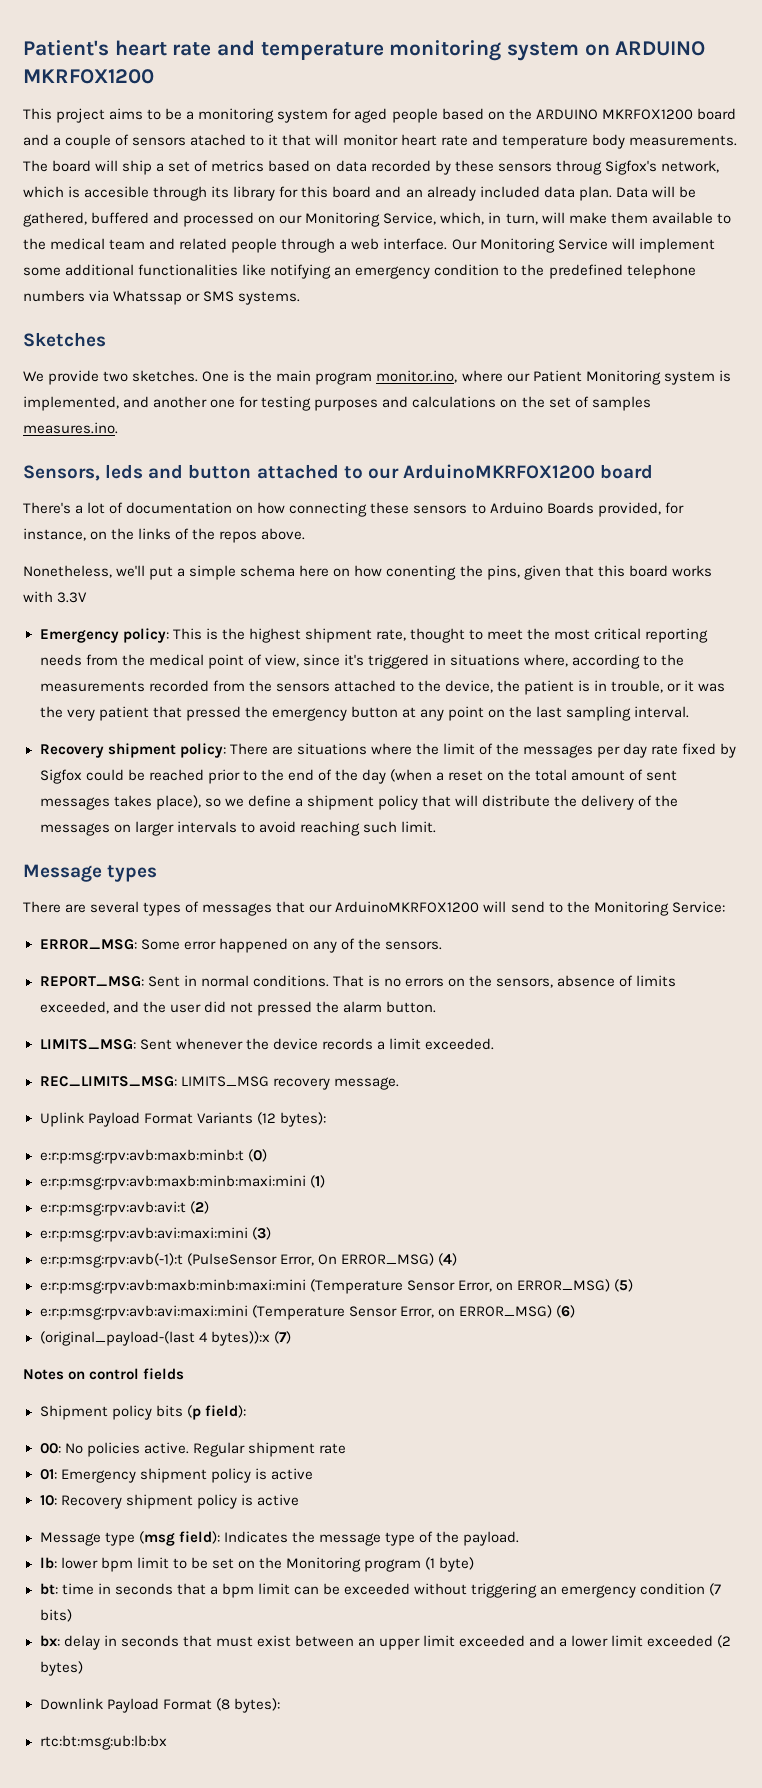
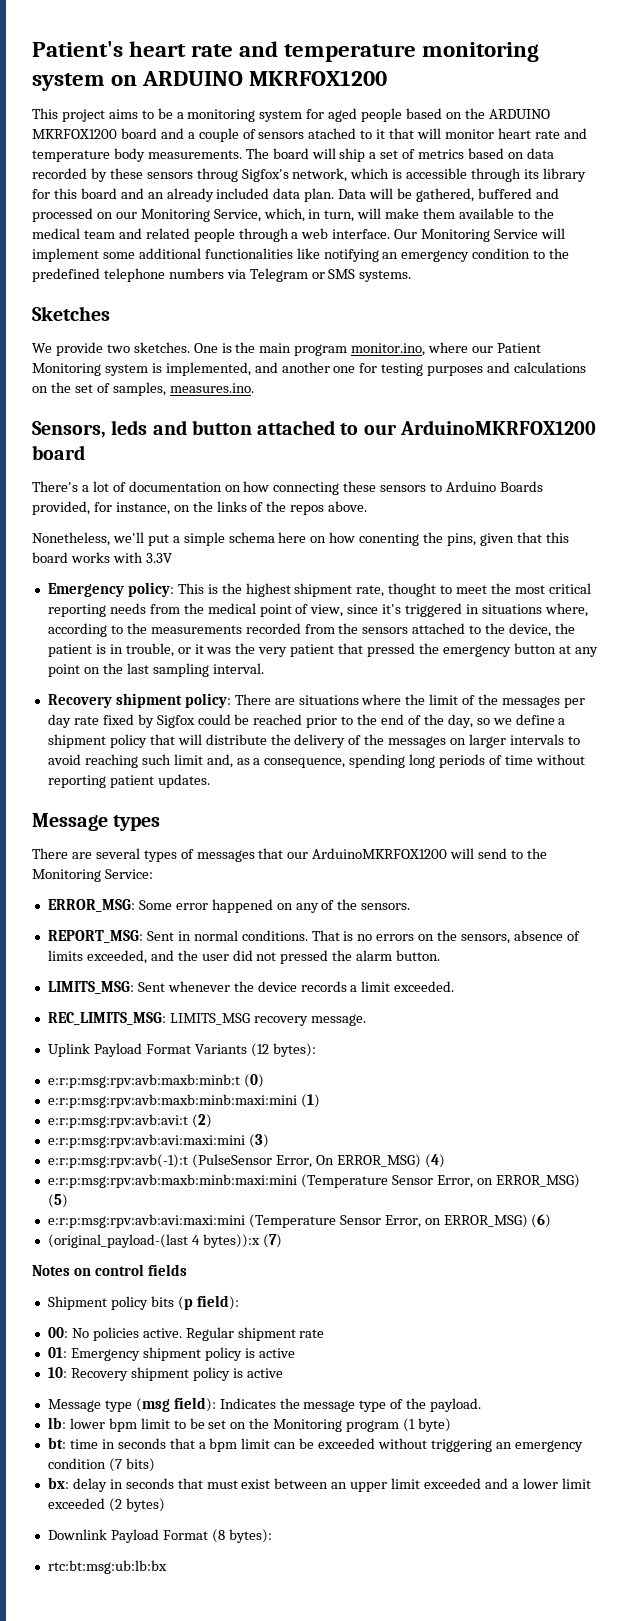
[84,186,150,198] accesible -> [406,168,468,179] accessible
[113,290,183,305] Whatssap -> [249,268,308,282] Telegram
[591,396,651,411] samples -> [112,382,166,396] samples,
[362,769,678,784] [39,795,201,810] day (when a reset on the total amount of sent messages takes place), -> [447,714,473,728] day,
[400,821,436,833] limit. -> [173,754,585,768] [47,774,210,788] limit and, as a consequence, spending long periods of time without reporting patient updates.

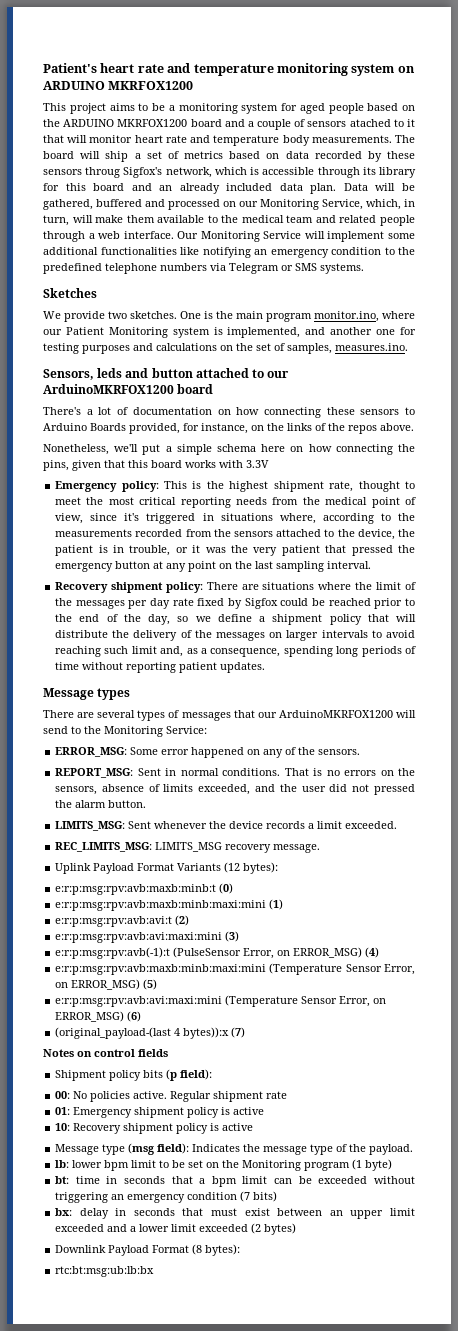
[359,533,420,546] conenting -> [335,444,393,455] connecting
[315,1155,334,1165] On -> [277,950,291,956] on

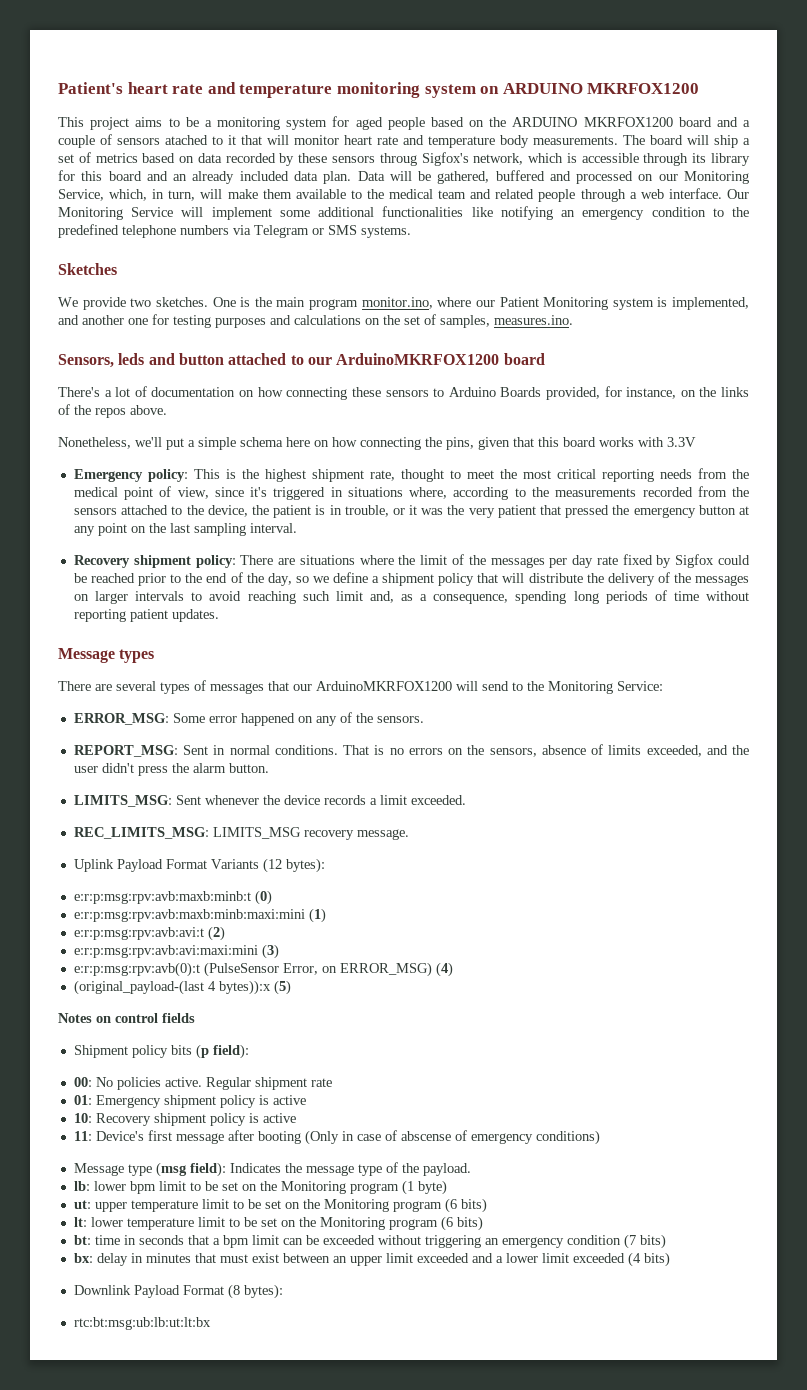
[329,784,415,795] did not pressed -> [101,763,168,776] didn't press
[55,947,171,959] e:r:p:msg:rpv:avb(-1):t -> [73,962,200,977] e:r:p:msg:rpv:avb(0):t
[55,963,415,975] [55,979,158,990] [55,995,387,1007] [55,1011,142,1022] // e:r:p:msg:rpv:avb:maxb:minb:maxi:mini (Temperature Sensor Error, on ERROR_MSG) (5) // e:r:p:msg:rpv:avb:avi:maxi:mini (Temperature Sensor Error, on ERROR_MSG) (6) -> (453, 969) none
[231,1027,246,1038] (7) -> [273,980,291,995] (5)
(254, 1127) none -> [73,1130,600,1145] // 11: Device's first message after booting (Only in case of abscense of emergency conditions)
(393, 1165) none -> [73,1198,487,1213] [73,1216,483,1231] // ut: upper temperature limit to be set on the Monitoring program (6 bits) // lt: lower temperature limit to be set on the Monitoring program (6 bits)
[133,1208,175,1216] seconds -> [145,1253,191,1263] minutes
[251,1223,297,1235] (2 bytes) -> [627,1252,670,1267] (4 bits)
[55,1266,155,1277] rtc:bt:msg:ub:lb:bx -> [73,1317,211,1330] rtc:bt:msg:ub:lb:ut:lt:bx

